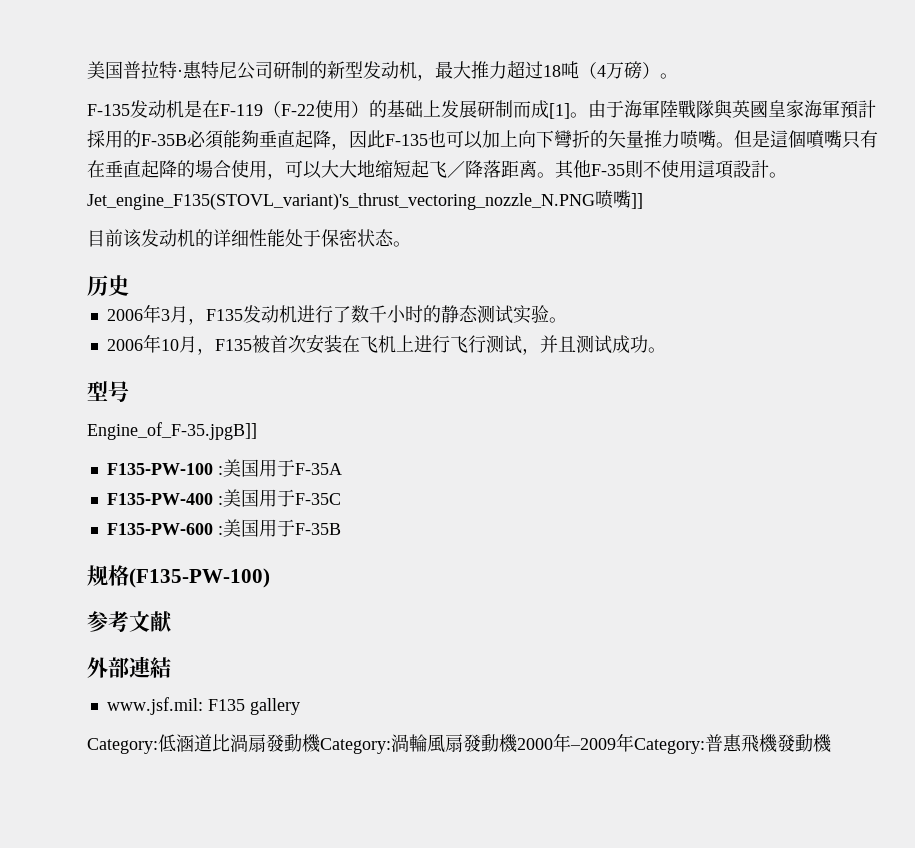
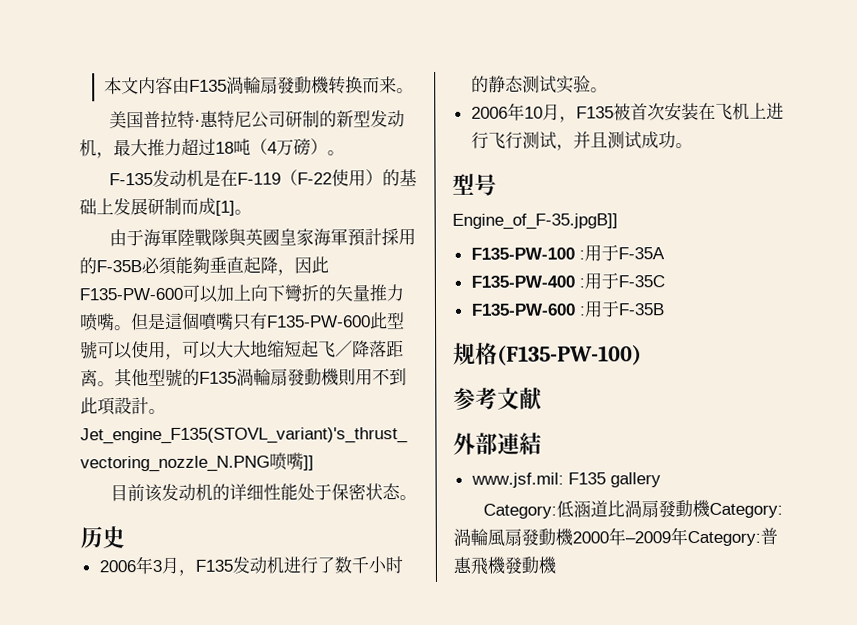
(87, 70) none -> [103,76,414,95] 本文内容由F135渦輪扇發動機转换而来。 //
(588, 115) none -> (252, 212) //
[385,130,446,148] F-135也 -> [79,287,183,301] F135-PW-600
[87,160,231,178] 在垂直起降的場合 -> [267,312,405,330] [80,341,133,360] F135-PW-600此型號可以
[591,160,715,179] F-35則不使用這 -> [148,368,407,387] [80,397,98,415] 型號的F135渦輪扇發動機則用不到此
[222,459,259,477] 美国 -> (585, 255) none
[222,489,259,507] 美国 -> (585, 283) none
[222,519,259,537] 美国 -> (586, 311) none

